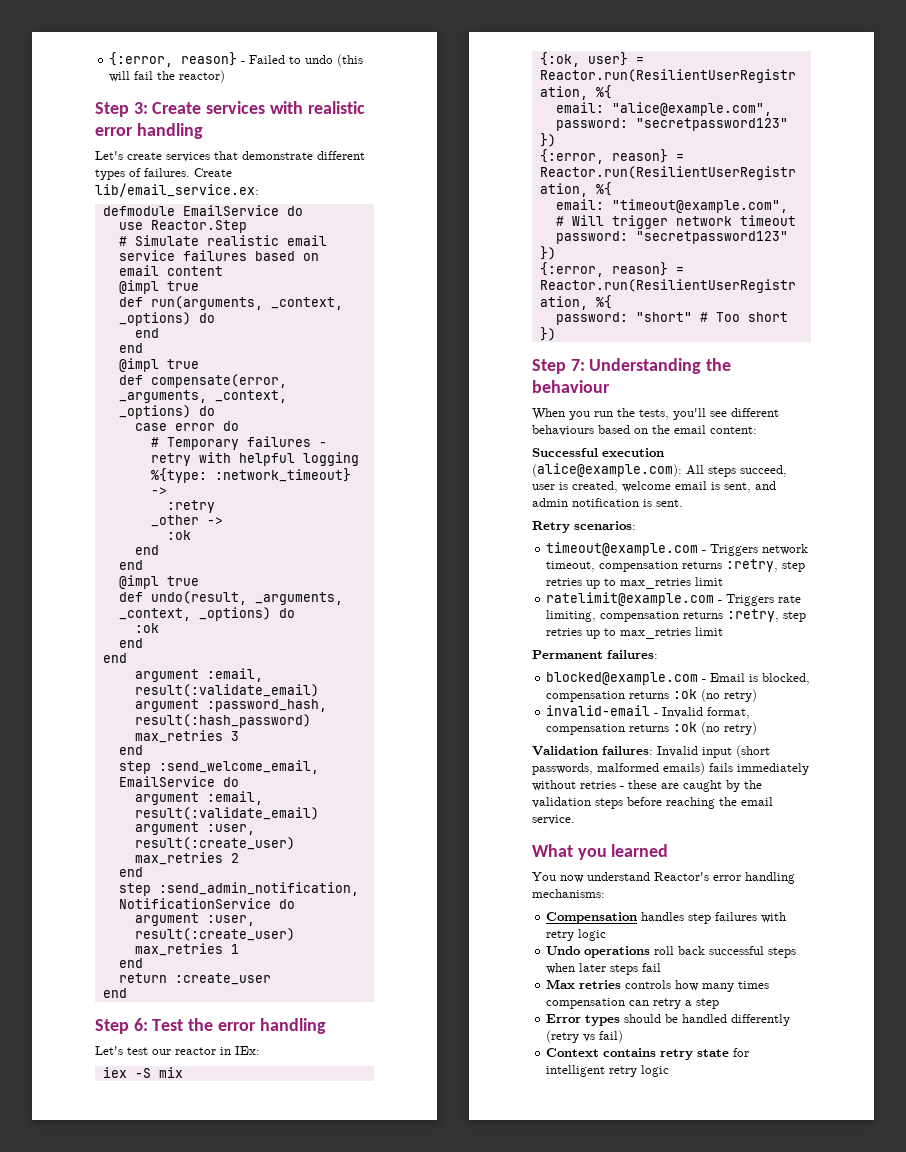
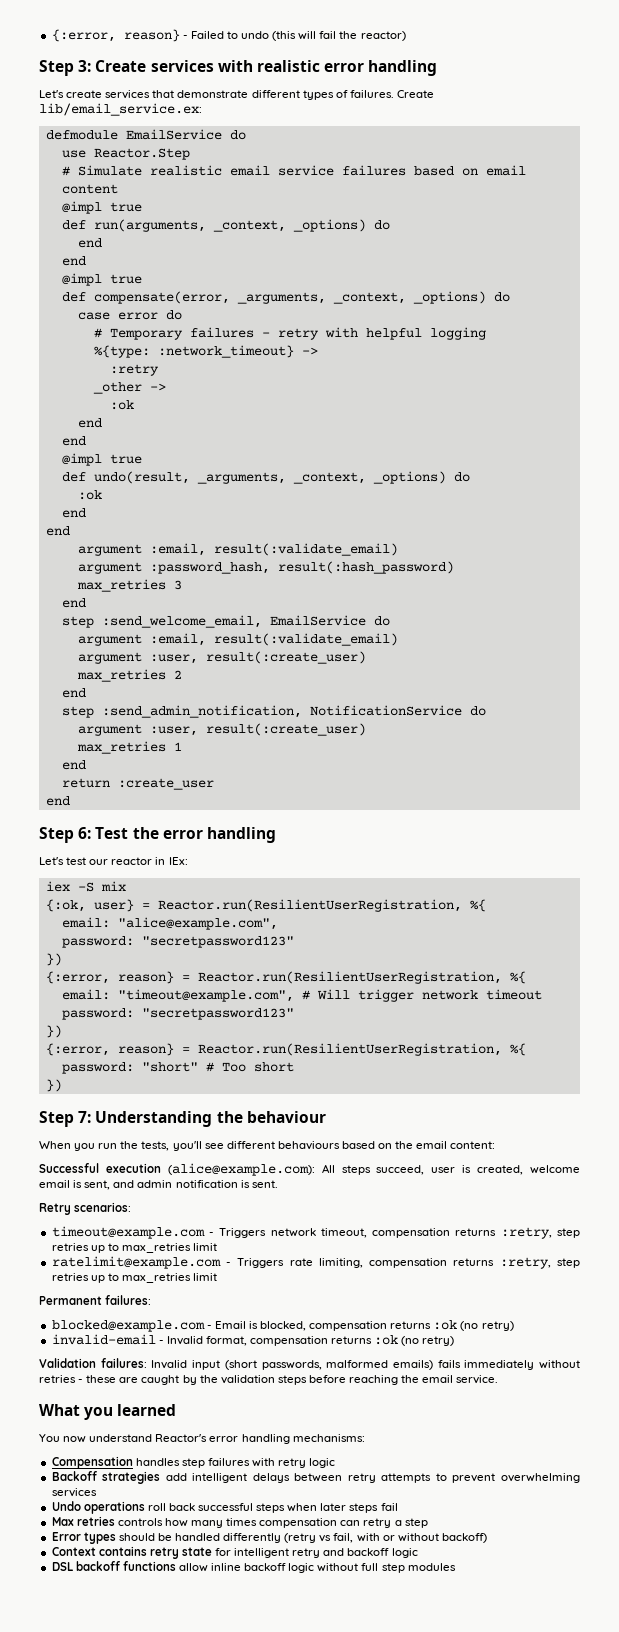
(607, 935) none -> [51,1471,581,1484] [51,1488,97,1497] // Backoff strategies add intelligent delays between retry attempts to prevent overwhelming services
[599,1030,624,1043] fail) -> [333,1533,487,1543] fail, with or without backoff)
[641,1065,670,1077] logic -> [323,1548,418,1558] [51,1561,456,1573] and backoff logic // DSL backoff functions allow inline backoff logic without full step modules

